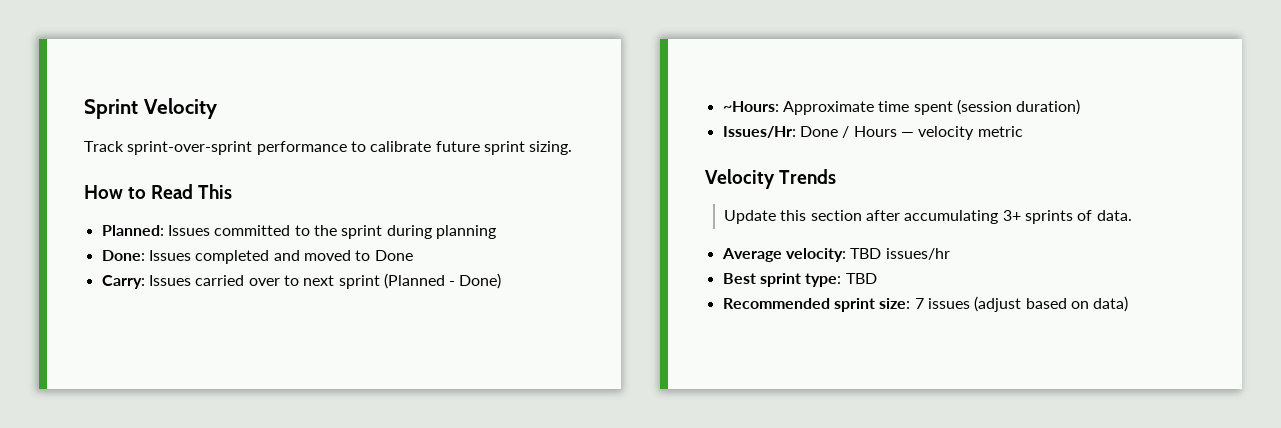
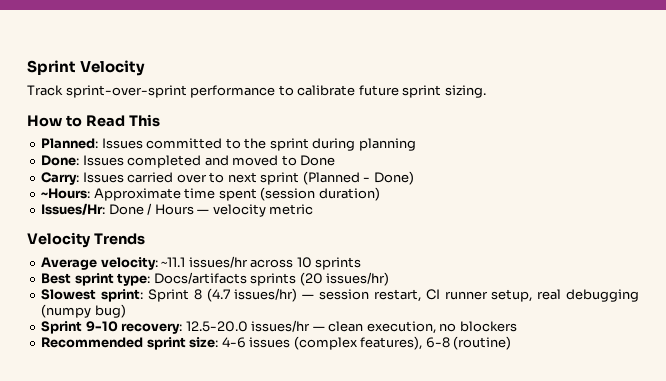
[724,210,1132,224] // Update this section after accumulating 3+ sprints of data. -> (145, 239) none
[850,248,950,260] TBD issues/hr -> [161,256,362,270] ~11.1 issues/hr across 10 sprints
[845,273,877,284] [722,296,1129,312] TBD // Recommended sprint size: 7 issues (adjust based on data) -> [153,272,390,286] [41,288,640,302] [41,304,126,318] [41,320,517,334] [41,336,512,350] Docs/artifacts sprints (20 issues/hr) // Slowest sprint: Sprint 8 (4.7 issues/hr) — session restart, CI runner setup, real debugging (numpy bug) // Sprint 9-10 recovery: 12.5-20.0 issues/hr — clean execution, no blockers // Recommended sprint size: 4-6 issues (complex features), 6-8 (routine)

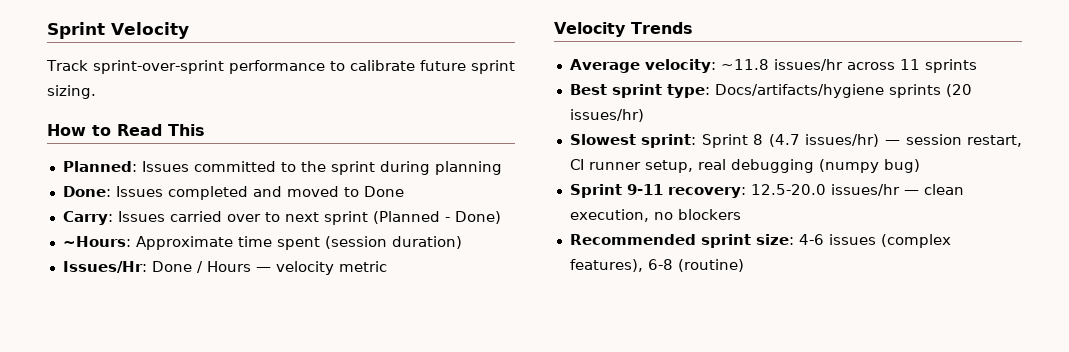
[161,257,186,267] ~11.1 -> [720,59,769,70] ~11.8
[296,257,312,268] 10 -> [899,59,920,70] 11
[153,272,247,284] Docs/artifacts -> [714,84,884,98] Docs/artifacts/hygiene
[85,321,118,332] 9-10 -> [626,184,663,195] 9-11

